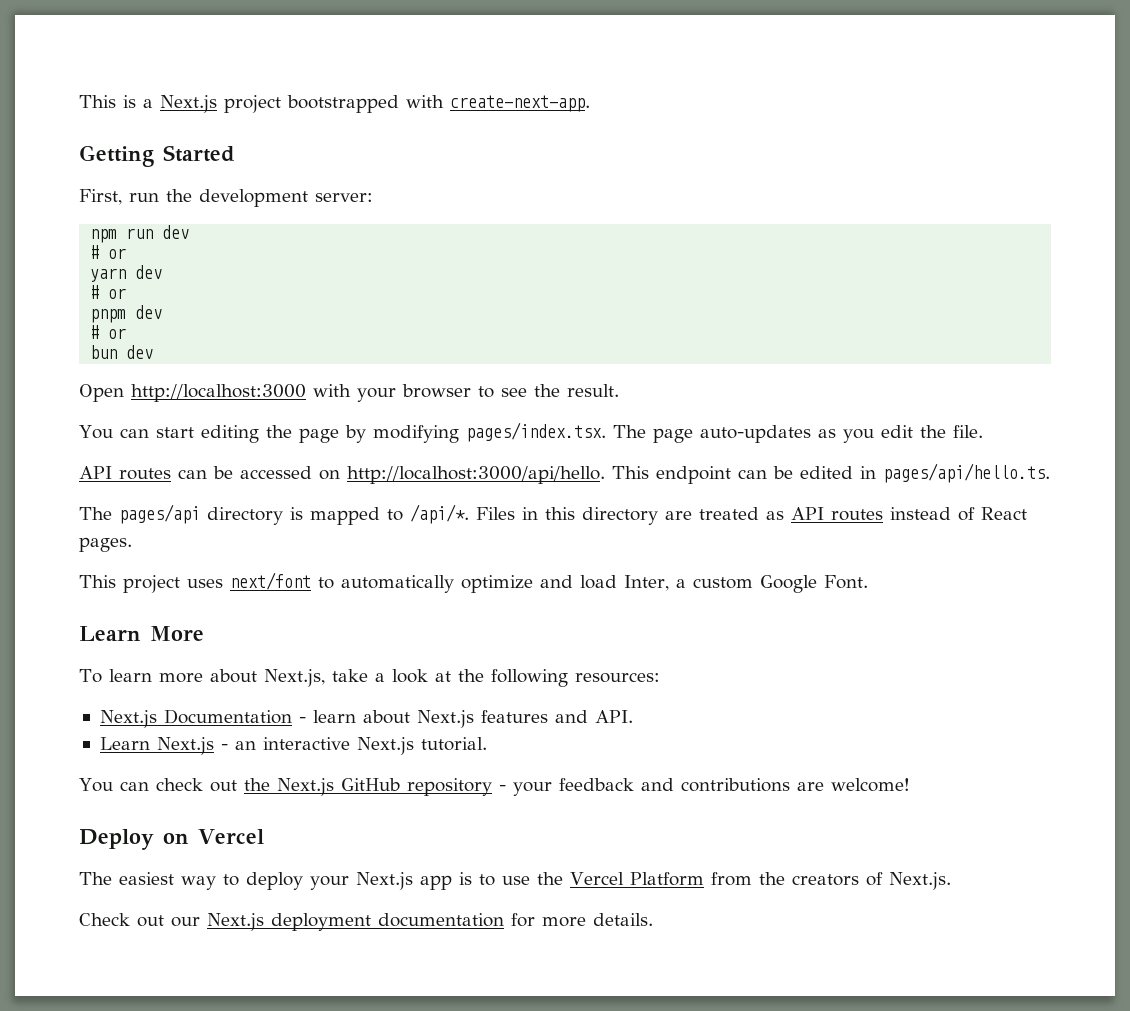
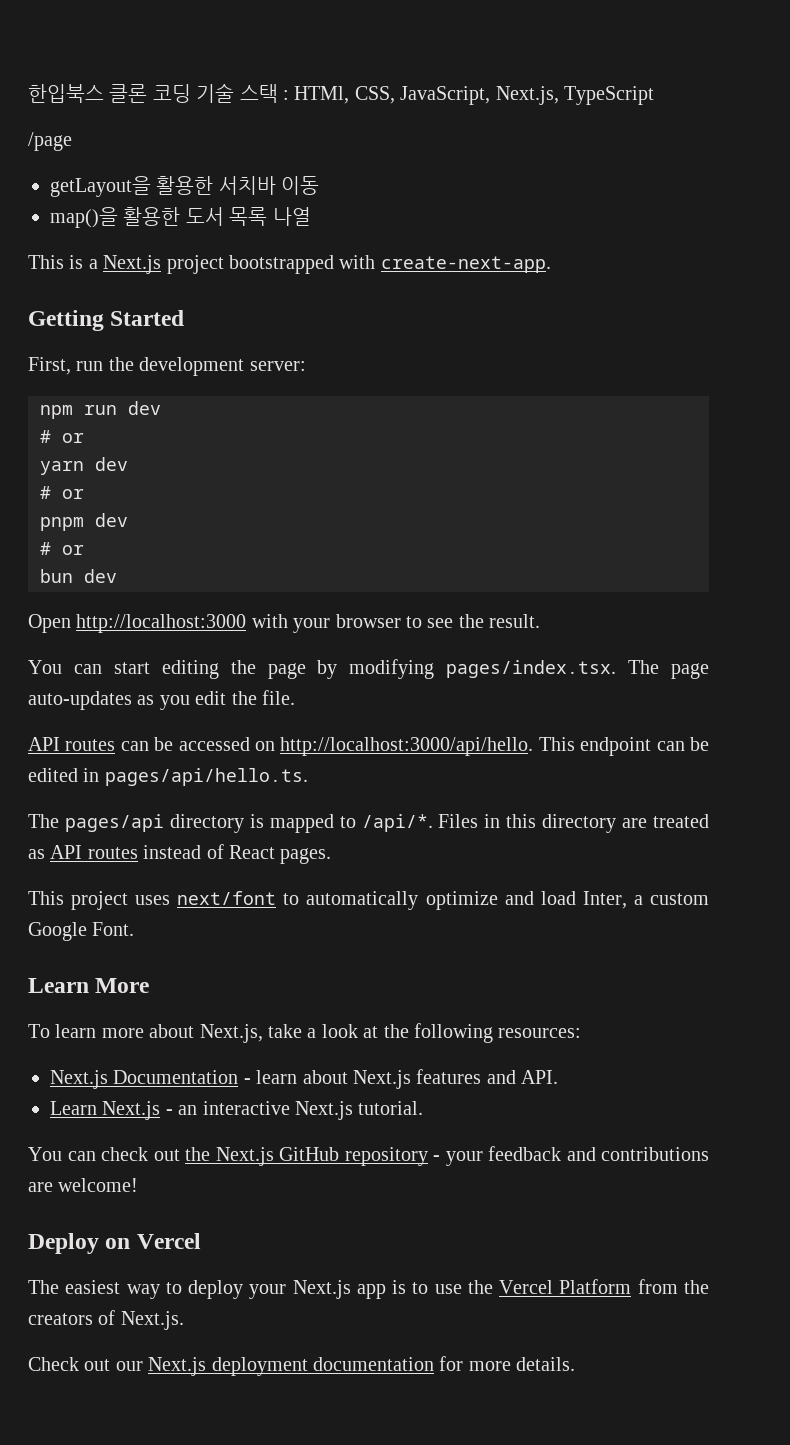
(79, 101) none -> [28,83,654,105] [28,132,72,151] [50,176,320,197] [50,207,311,228] 한입북스 클론 코딩 기술 스택 : HTMl, CSS, JavaScript, Next.js, TypeScript // /page // getLayout을 활용한 서치바 이동 // map()을 활용한 도서 목록 나열 //

